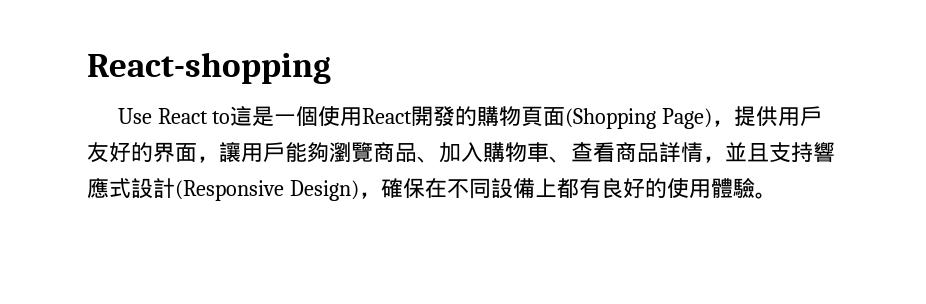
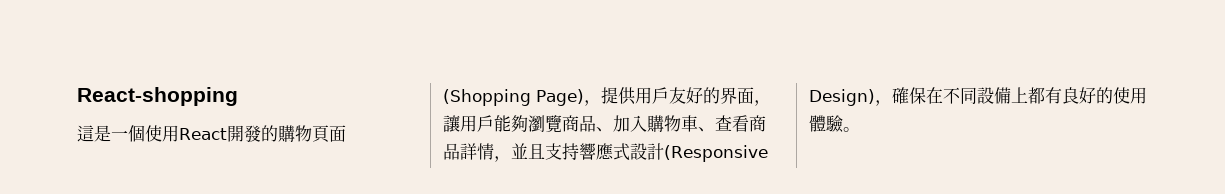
[117,108,231,124] Use React to -> (238, 96) none

